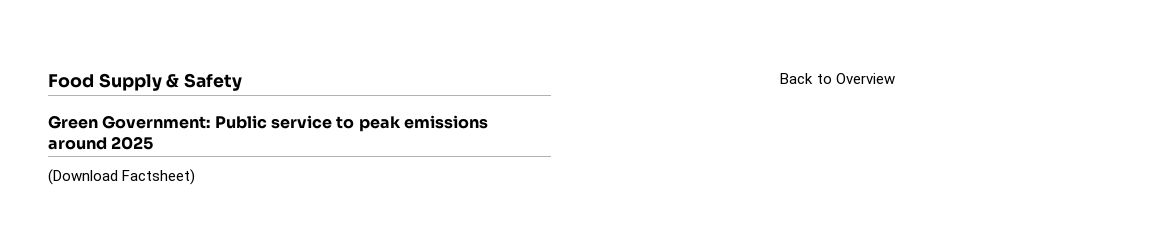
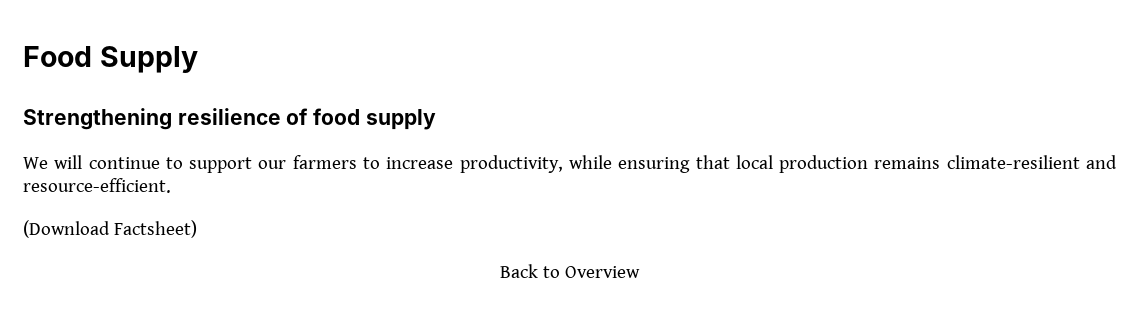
[166,73,243,91] [48,115,488,132] [48,136,154,150] & Safety // Green Government: Public service to peak emissions around 2025 -> [23,108,436,130] [23,155,1117,173] [23,178,171,193] // Strengthening resilience of food supply // We will continue to support our farmers to increase productivity, while ensuring that local production remains climate-resilient and resource-efficient.

